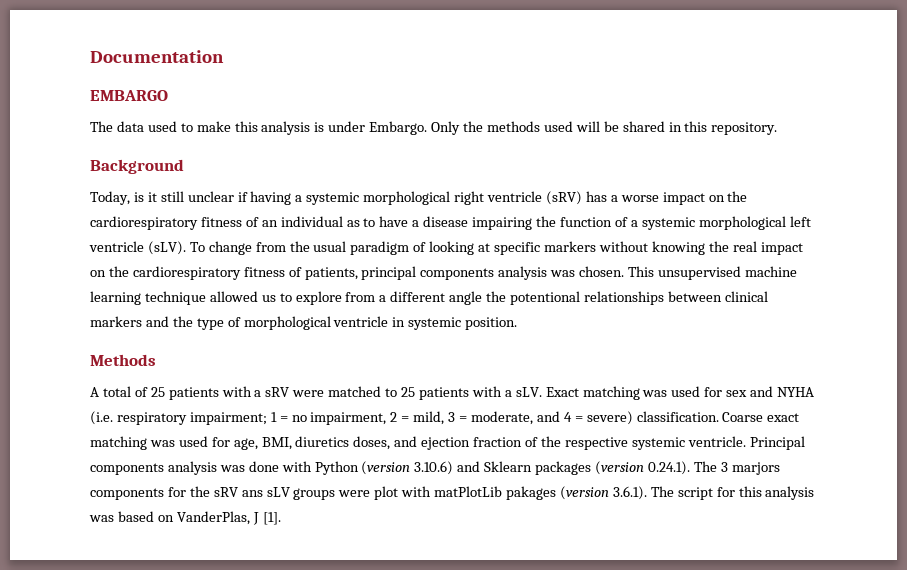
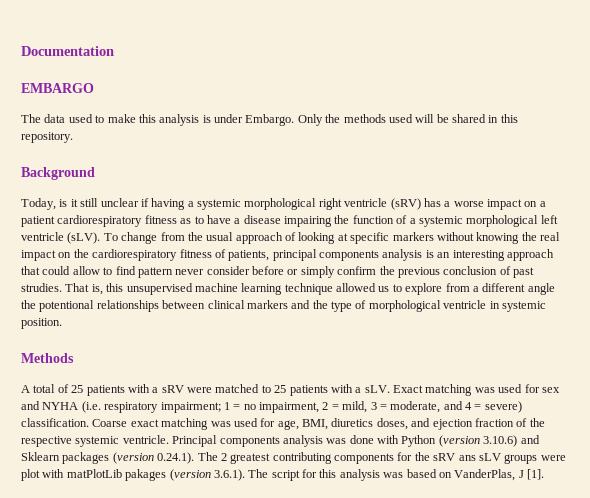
[727,191,748,202] [90,216,343,230] the cardiorespiratory fitness of an individual -> [539,201,546,207] [21,215,177,227] a patient cardiorespiratory fitness
[350,241,410,255] paradigm -> [235,232,283,244] approach
[550,266,655,277] was chosen. This -> [425,249,554,261] [21,266,534,278] [21,283,124,295] is an interesting approach that could allow to find pattern never consider before or simply confirm the previous conclusion of past strudies. That is, this
[720,462,780,475] 3 marjors -> [220,452,332,464] 2 greatest contributing

